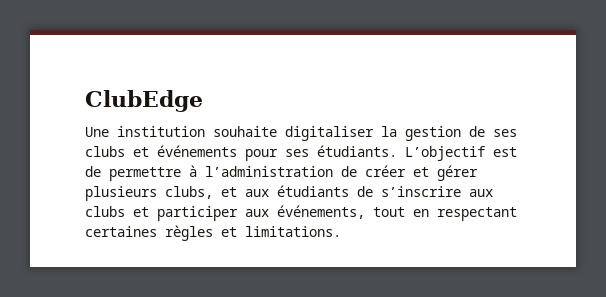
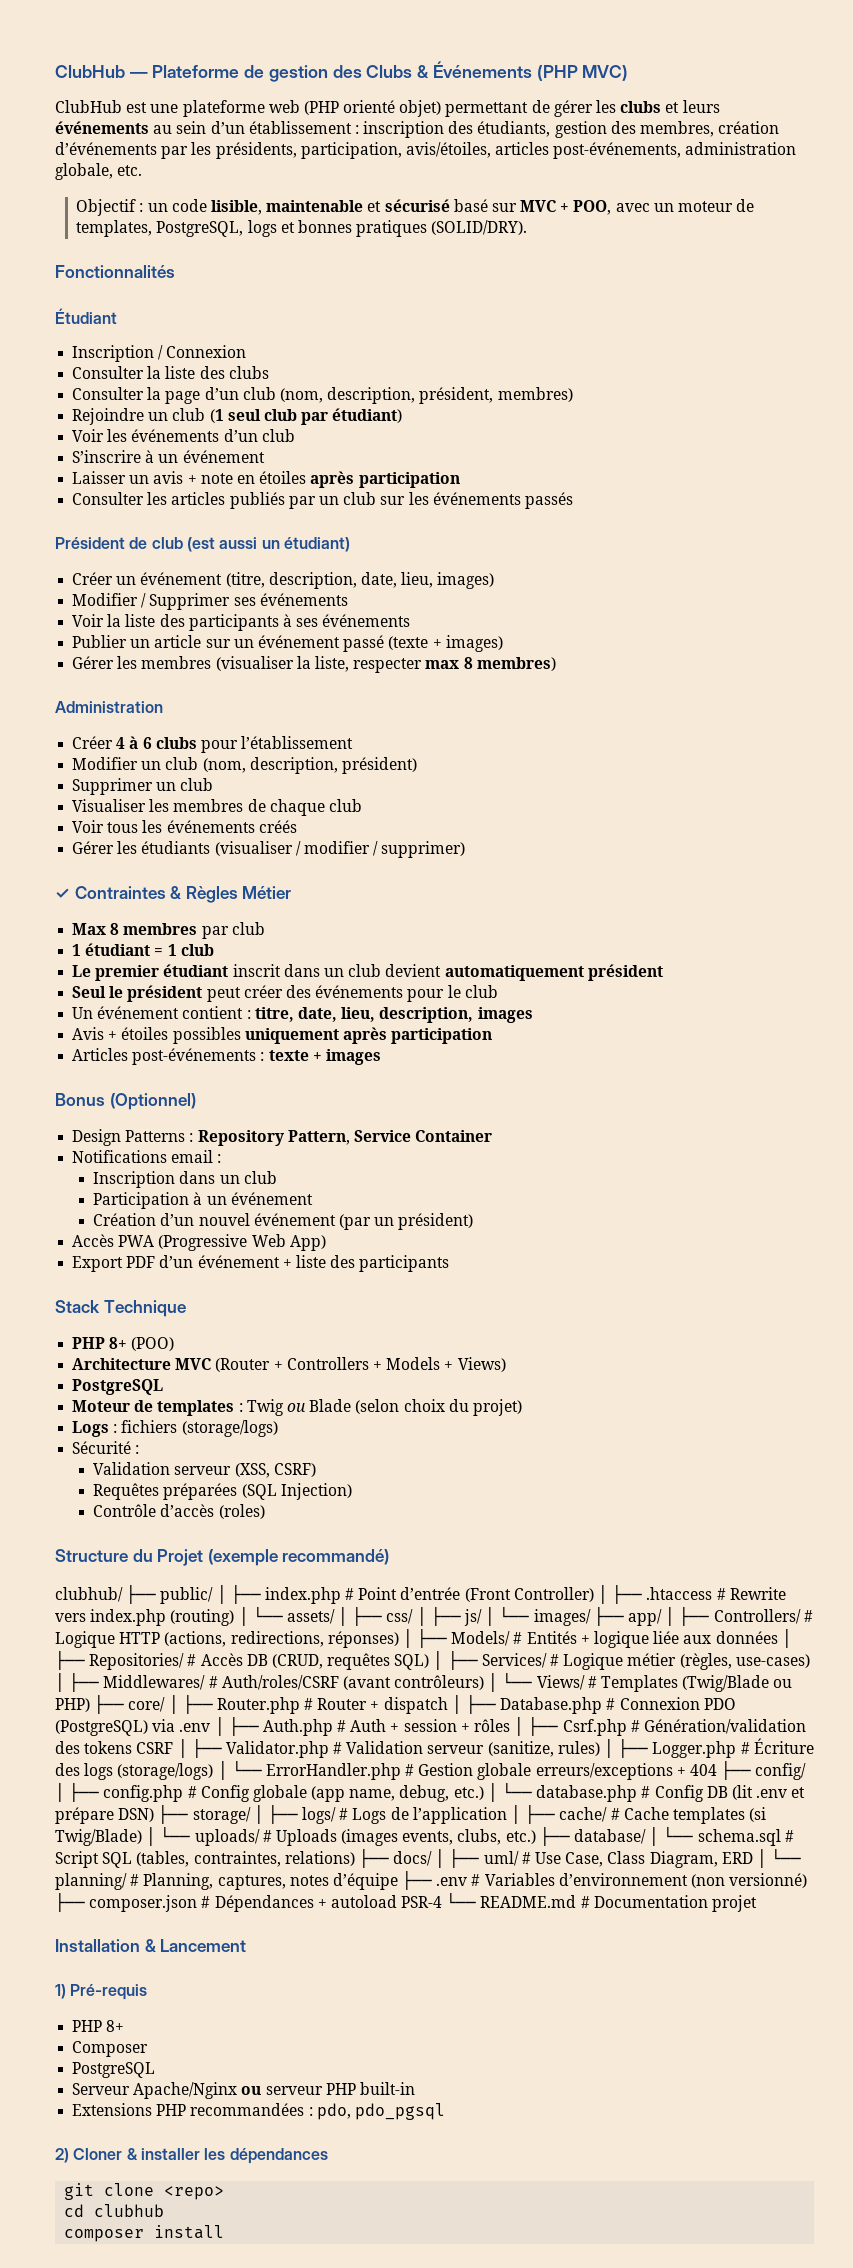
[85,90,203,112] [85,126,517,141] [85,145,517,161] [85,165,478,181] [85,185,493,201] [85,205,517,221] [85,225,341,241] ClubEdge // Une institution souhaite digitaliser la gestion de ses clubs et événements pour ses étudiants. L’objectif est de permettre à l’administration de créer et gérer plusieurs clubs, et aux étudiants de s’inscrire aux clubs et participer aux événements, tout en respectant certaines règles et limitations. -> [55,61,629,82] [55,100,720,117] [55,121,780,138] [55,142,797,159] [55,163,143,180] [76,199,755,216] [76,220,528,237] [55,265,175,278] [55,308,117,324] [72,345,247,362] [72,366,269,379] [72,387,573,404] [72,408,403,425] [72,429,295,442] [72,450,265,463] [72,471,460,488] [72,492,573,509] [55,537,350,552] [72,572,495,589] [72,593,348,610] [72,614,411,631] [72,635,503,652] [72,656,556,673] [55,701,163,713] [72,736,354,753] [72,757,417,774] [72,778,214,795] [72,799,362,816] [72,820,297,833] [72,841,466,858] [55,886,292,903] [72,922,265,939] [72,943,214,956] [72,964,663,981] [72,985,498,1002] [72,1006,533,1023] [72,1027,493,1044] [72,1048,381,1065] [55,1093,196,1110] [72,1129,493,1146] [72,1150,222,1163] [93,1171,277,1188] [93,1192,313,1209] [93,1213,474,1230] [72,1234,326,1251] [72,1255,450,1272] [55,1300,186,1317] [72,1337,175,1351] [72,1357,506,1372] [72,1379,164,1395] [72,1399,522,1416] [72,1420,278,1437] [72,1441,140,1454] [93,1462,316,1478] [93,1483,352,1500] [93,1504,265,1519] [55,1549,390,1566] [55,1584,786,1604] [55,1606,813,1626] [55,1628,792,1648] [55,1650,810,1670] [55,1672,793,1692] [55,1694,736,1714] [55,1716,806,1736] [55,1738,814,1758] [55,1760,807,1780] [55,1782,806,1802] [55,1804,767,1824] [55,1826,794,1846] [55,1848,802,1868] [55,1870,808,1890] [55,1892,758,1912] [55,1939,247,1952] [55,1984,148,2000] [72,2020,125,2032] [72,2041,149,2057] [72,2062,156,2078] [72,2082,415,2099] [72,2103,445,2120] [55,2148,328,2164] [64,2183,225,2200] [64,2204,165,2217] [64,2225,225,2242] ClubHub — Plateforme de gestion des Clubs & Événements (PHP MVC) // ClubHub est une plateforme web (PHP orienté objet) permettant de gérer les clubs et leurs événements au sein d’un établissement : inscription des étudiants, gestion des membres, création d’événements par les présidents, participation, avis/étoiles, articles post-événements, administration globale, etc. // Objectif : un code lisible, maintenable et sécurisé basé sur MVC + POO, avec un moteur de templates, PostgreSQL, logs et bonnes pratiques (SOLID/DRY). // Fonctionnalités // Étudiant // Inscription / Connexion // Consulter la liste des clubs // Consulter la page d’un club (nom, description, président, membres) // Rejoindre un club (1 seul club par étudiant) // Voir les événements d’un club // S’inscrire à un événement // Laisser un avis + note en étoiles après participation // Consulter les articles publiés par un club sur les événements passés // Président de club (est aussi un étudiant) // Créer un événement (titre, description, date, lieu, images) // Modifier / Supprimer ses événements // Voir la liste des participants à ses événements // Publier un article sur un événement passé (texte + images) // Gérer les membres (visualiser la liste, respecter max 8 membres) // Administration // Créer 4 à 6 clubs pour l’établissement // Modifier un club (nom, description, président) // Supprimer un club // Visualiser les membres de chaque club // Voir tous les événements créés // Gérer les étudiants (visualiser / modifier / supprimer) // ✓ Contraintes & Règles Métier // Max 8 membres par club // 1 étudiant = 1 club // Le premier étudiant inscrit dans un club devient automatiquement président // Seul le président peut créer des événements pour le club // Un événement contient : titre, date, lieu, description, images // Avis + étoiles possibles uniquement après participation // Articles post-événements : texte + images // Bonus (Optionnel) // Design Patterns : Repository Pattern, Service Container // Notifications email : // Inscription dans un club // Participation à un événement // Création d’un nouvel événement (par un président) // Accès PWA (Progressive Web App) // Export PDF d’un événement + liste des participants // Stack Technique // PHP 8+ (POO) // Architecture MVC (Router + Controllers + Models + Views) // PostgreSQL // Moteur de templates : Twig ou Blade (selon choix du projet) // Logs : fichiers (storage/logs) // Sécurité : // Validation serveur (XSS, CSRF) // Requêtes préparées (SQL Injection) // Contrôle d’accès (roles) // Structure du Projet (exemple recommandé) // clubhub/ ├── public/ │ ├── index.php # Point d’entrée (Front Controller) │ ├── .htaccess # Rewrite vers index.php (routing) │ └── assets/ │ ├── css/ │ ├── js/ │ └── images/ ├── app/ │ ├── Controllers/ # Logique HTTP (actions, redirections, réponses) │ ├── Models/ # Entités + logique liée aux données │ ├── Repositories/ # Accès DB (CRUD, requêtes SQL) │ ├── Services/ # Logique métier (règles, use-cases) │ ├── Middlewares/ # Auth/roles/CSRF (avant contrôleurs) │ └── Views/ # Templates (Twig/Blade ou PHP) ├── core/ │ ├── Router.php # Router + dispatch │ ├── Database.php # Connexion PDO (PostgreSQL) via .env │ ├── Auth.php # Auth + session + rôles │ ├── Csrf.php # Génération/validation des tokens CSRF │ ├── Validator.php # Validation serveur (sanitize, rules) │ ├── Logger.php # Écriture des logs (storage/logs) │ └── ErrorHandler.php # Gestion globale erreurs/exceptions + 404 ├── config/ │ ├── config.php # Config globale (app name, debug, etc.) │ └── database.php # Config DB (lit .env et prépare DSN) ├── storage/ │ ├── logs/ # Logs de l’application │ ├── cache/ # Cache templates (si Twig/Blade) │ └── uploads/ # Uploads (images events, clubs, etc.) ├── database/ │ └── schema.sql # Script SQL (tables, contraintes, relations) ├── docs/ │ ├── uml/ # Use Case, Class Diagram, ERD │ └── planning/ # Planning, captures, notes d’équipe ├── .env # Variables d’environnement (non versionné) ├── composer.json # Dépendances + autoload PSR-4 └── README.md # Documentation projet // Installation & Lancement // 1) Pré-requis // PHP 8+ // Composer // PostgreSQL // Serveur Apache/Nginx ou serveur PHP built-in // Extensions PHP recommandées : pdo, pdo_pgsql // 2) Cloner & installer les dépendances // git clone <repo> // cd clubhub // composer install

